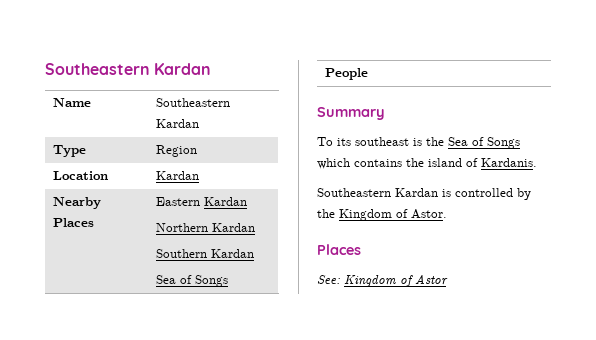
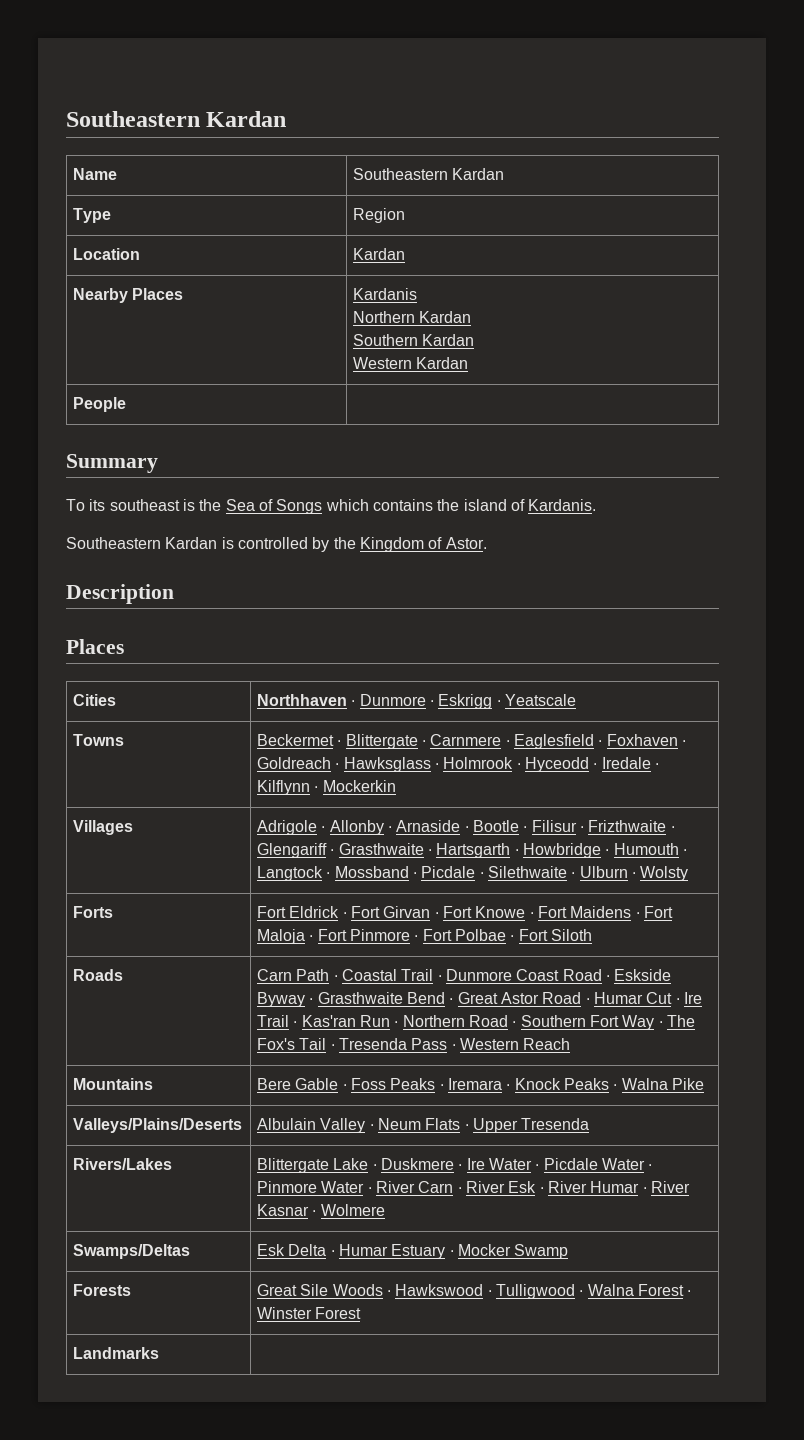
[156,197,248,206] Eastern Kardan -> [353,288,418,300] Kardanis
[156,275,229,287] Sea of Songs -> [353,357,469,369] Western Kardan
[317,244,361,255] [317,274,448,287] // Places // See: Kingdom of Astor -> [66,584,174,604] [66,639,124,654] [73,694,117,706] [257,694,576,709] [73,734,125,746] [257,734,686,749] [257,757,659,772] [257,780,396,795] [73,820,134,835] [257,820,675,835] [257,843,687,858] [257,866,689,881] [73,906,114,918] [257,906,673,918] [257,929,592,944] [73,969,124,981] [257,969,672,981] [257,992,702,1007] [257,1015,695,1030] [257,1038,571,1050] [73,1078,154,1090] [257,1078,704,1090] [73,1118,243,1133] [257,1118,590,1133] [73,1158,173,1170] [257,1158,653,1173] [257,1181,690,1193] [257,1204,385,1216] [73,1244,191,1259] [257,1244,569,1259] [73,1284,132,1296] [257,1284,692,1299] [257,1307,362,1319] [73,1347,160,1359] // Description // Places // Cities | Northhaven ∙ Dunmore ∙ Eskrigg ∙ Yeatscale // Towns | Beckermet ∙ Blittergate ∙ Carnmere ∙ Eaglesfield ∙ Foxhaven ∙ Goldreach ∙ Hawksglass ∙ Holmrook ∙ Hyceodd ∙ Iredale ∙ Kilflynn ∙ Mockerkin // Villages | Adrigole ∙ Allonby ∙ Arnaside ∙ Bootle ∙ Filisur ∙ Frizthwaite ∙ Glengariff ∙ Grasthwaite ∙ Hartsgarth ∙ Howbridge ∙ Humouth ∙ Langtock ∙ Mossband ∙ Picdale ∙ Silethwaite ∙ Ulburn ∙ Wolsty // Forts | Fort Eldrick ∙ Fort Girvan ∙ Fort Knowe ∙ Fort Maidens ∙ Fort Maloja ∙ Fort Pinmore ∙ Fort Polbae ∙ Fort Siloth // Roads | Carn Path ∙ Coastal Trail ∙ Dunmore Coast Road ∙ Eskside Byway ∙ Grasthwaite Bend ∙ Great Astor Road ∙ Humar Cut ∙ Ire Trail ∙ Kas'ran Run ∙ Northern Road ∙ Southern Fort Way ∙ The Fox's Tail ∙ Tresenda Pass ∙ Western Reach // Mountains | Bere Gable ∙ Foss Peaks ∙ Iremara ∙ Knock Peaks ∙ Walna Pike // Valleys/Plains/Deserts | Albulain Valley ∙ Neum Flats ∙ Upper Tresenda // Rivers/Lakes | Blittergate Lake ∙ Duskmere ∙ Ire Water ∙ Picdale Water ∙ Pinmore Water ∙ River Carn ∙ River Esk ∙ River Humar ∙ River Kasnar ∙ Wolmere // Swamps/Deltas | Esk Delta ∙ Humar Estuary ∙ Mocker Swamp // Forests | Great Sile Woods ∙ Hawkswood ∙ Tulligwood ∙ Walna Forest ∙ Winster Forest // Landmarks |

